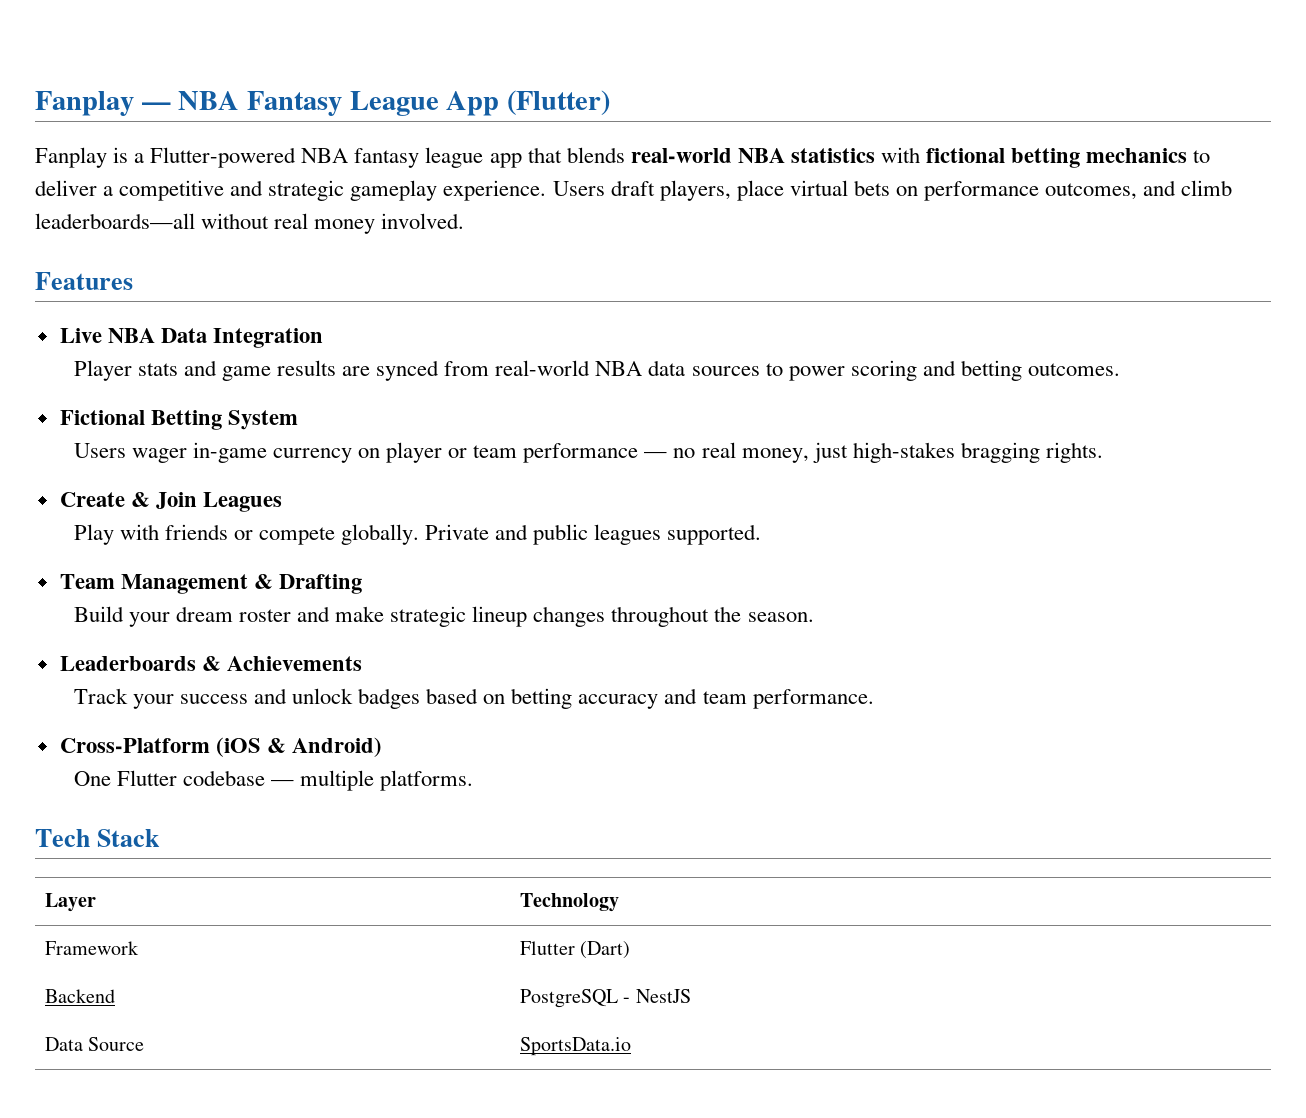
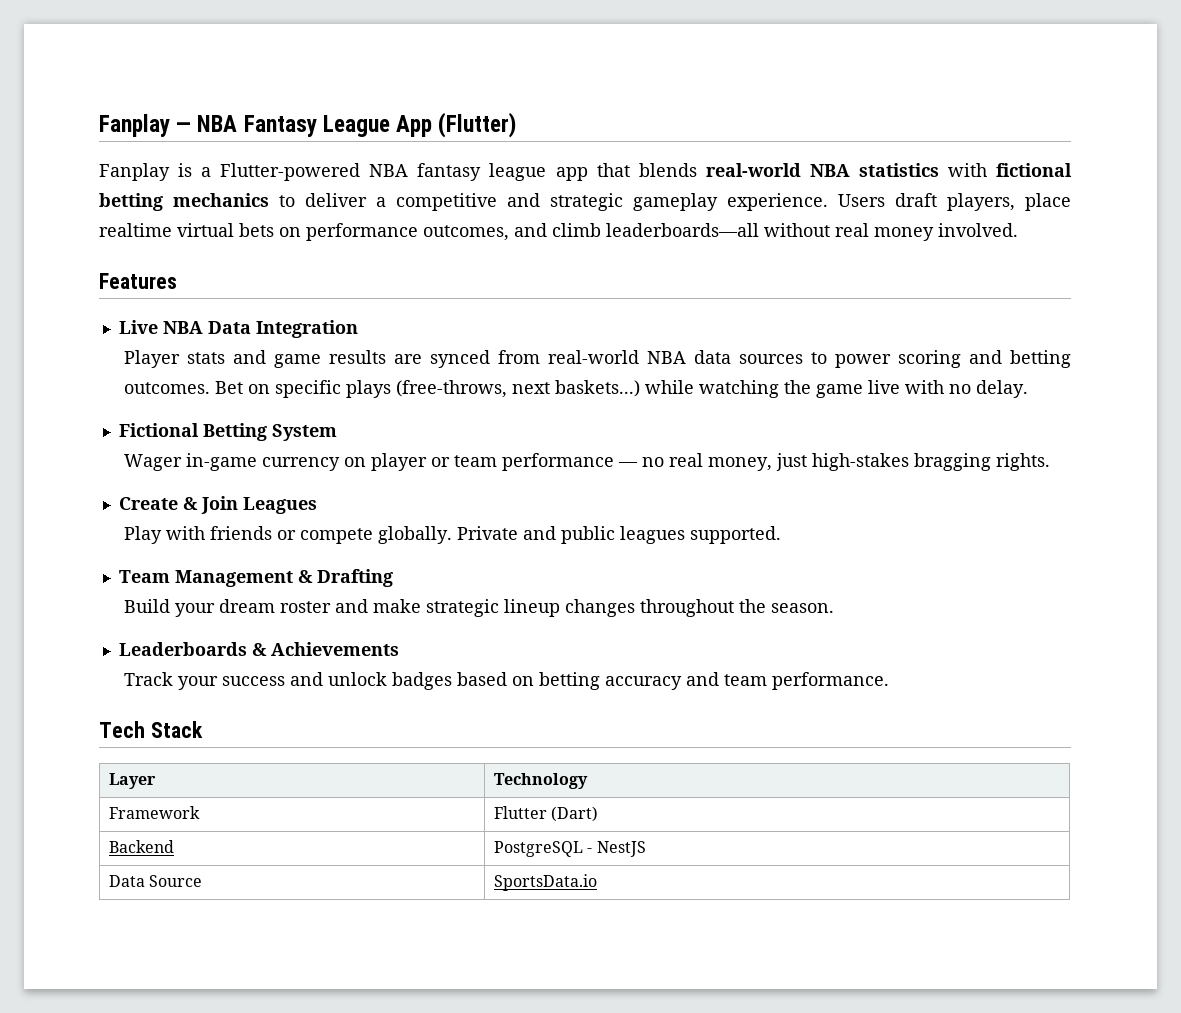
(784, 190) none -> [99,223,172,237] realtime
(1121, 369) none -> [215,380,1029,398] Bet on specific plays (free-throws, next baskets...) while watching the game live with no delay.
[73,443,187,463] Users wager -> [124,454,183,471] Wager
[59,737,382,757] [73,770,474,791] // Cross-Platform (iOS & Android) // One Flutter codebase — multiple platforms. -> (890, 681) none

